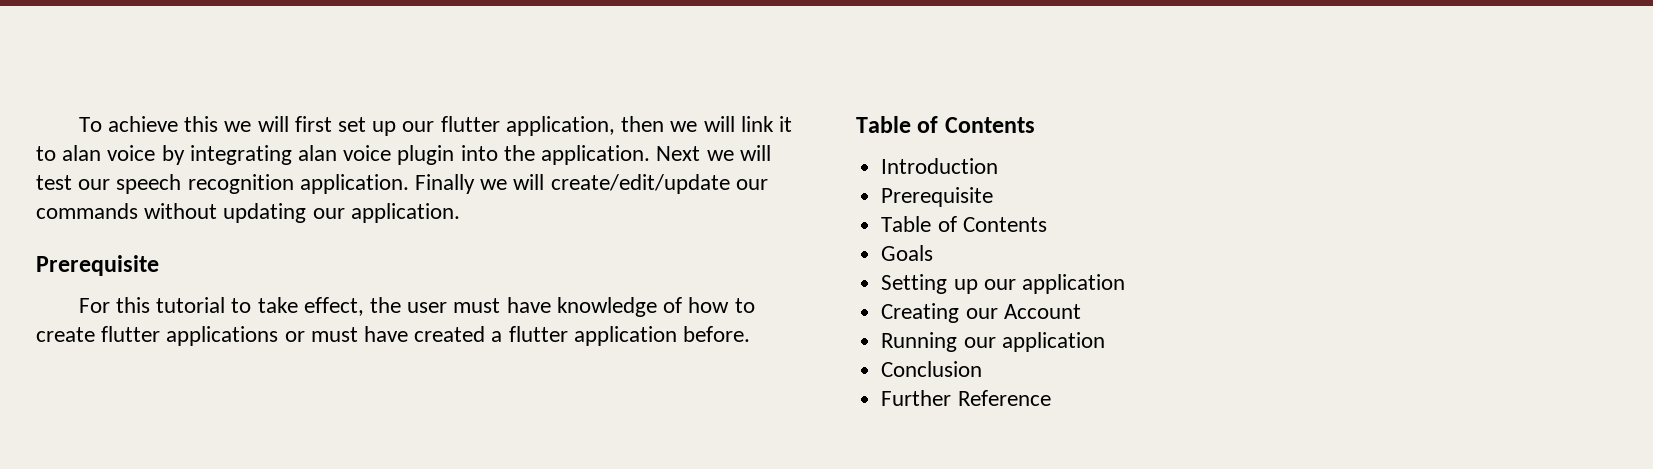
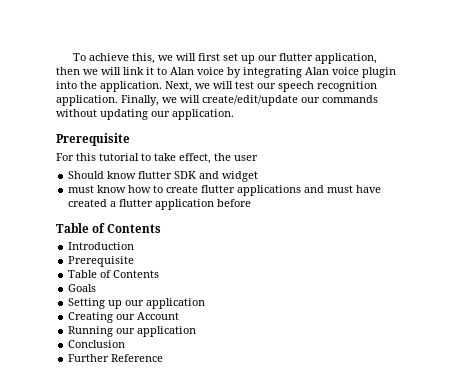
[184,116,219,132] this -> [131,53,155,64] this,
[62,145,102,161] alan -> [170,67,194,75] Alan
[298,145,338,161] alan -> [305,67,329,75] Alan
[656,146,701,161] Next -> [165,81,192,92] Next,
[415,174,476,194] Finally -> [121,95,159,106] Finally,
[453,297,683,317] must have knowledge of -> [68,171,259,182] [68,185,127,193] // Should know flutter SDK and widget // must know
[284,331,305,342] or -> [304,185,325,193] and
[683,326,751,342] before. -> [217,199,252,207] before

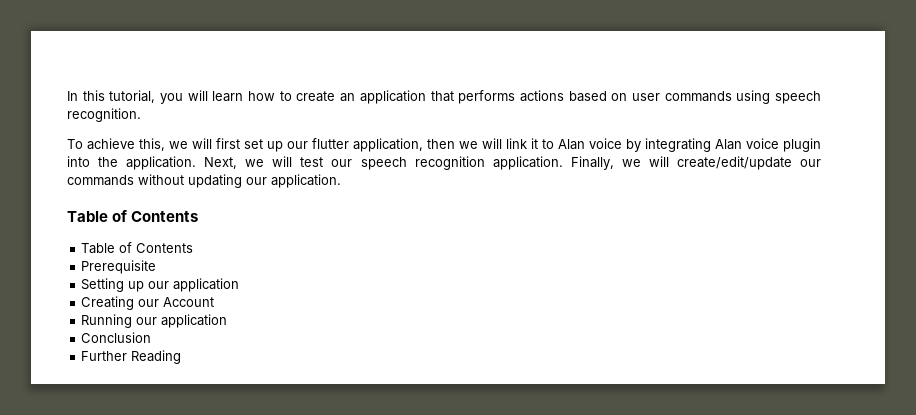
(72, 57) none -> [67,90,822,104] [67,108,141,122] In this tutorial, you will learn how to create an application that performs actions based on user commands using speech recognition. //
[56,133,130,146] [56,153,258,164] [68,171,259,182] [68,185,382,196] [68,199,252,210] [56,223,162,233] [68,242,135,250] [68,256,135,267] [68,270,160,278] [68,284,97,292] Prerequisite // For this tutorial to take effect, the user // Should know flutter SDK and widget // must know how to create flutter applications and must have created a flutter application before // Table of Contents // Introduction // Prerequisite // Table of Contents // Goals -> [67,210,199,222] [81,242,194,254] [81,260,157,274] Table of Contents // Table of Contents // Prerequisite
[111,354,164,362] Reference -> [131,350,182,364] Reading

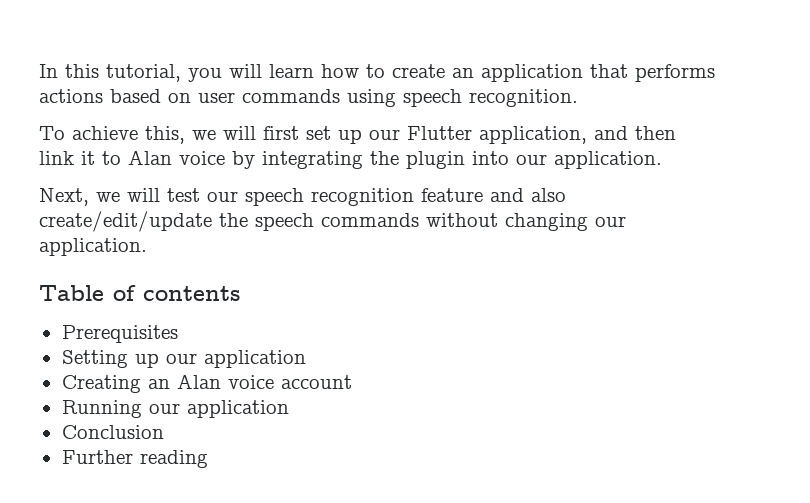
[312,138,502,152] flutter application, then we will -> [407,126,676,144] Flutter application, and then
[715,138,779,150] Alan voice -> [370,151,399,165] the
[98,156,197,170] the application. -> [516,151,662,169] our application. //
[492,156,822,170] application. Finally, we will create/edit/update our -> [421,188,566,202] [39,211,314,232] feature and also create/edit/update the speech
[188,174,242,188] updating -> [505,213,588,231] changing
[131,211,199,222] [81,242,194,254] [81,260,157,274] Contents // Table of Contents // Prerequisite -> [143,286,240,301] [61,325,178,343] contents // Prerequisites
[138,297,215,307] our Account -> [147,374,352,389] an Alan voice account
[131,350,182,364] Reading -> [139,450,208,468] reading

